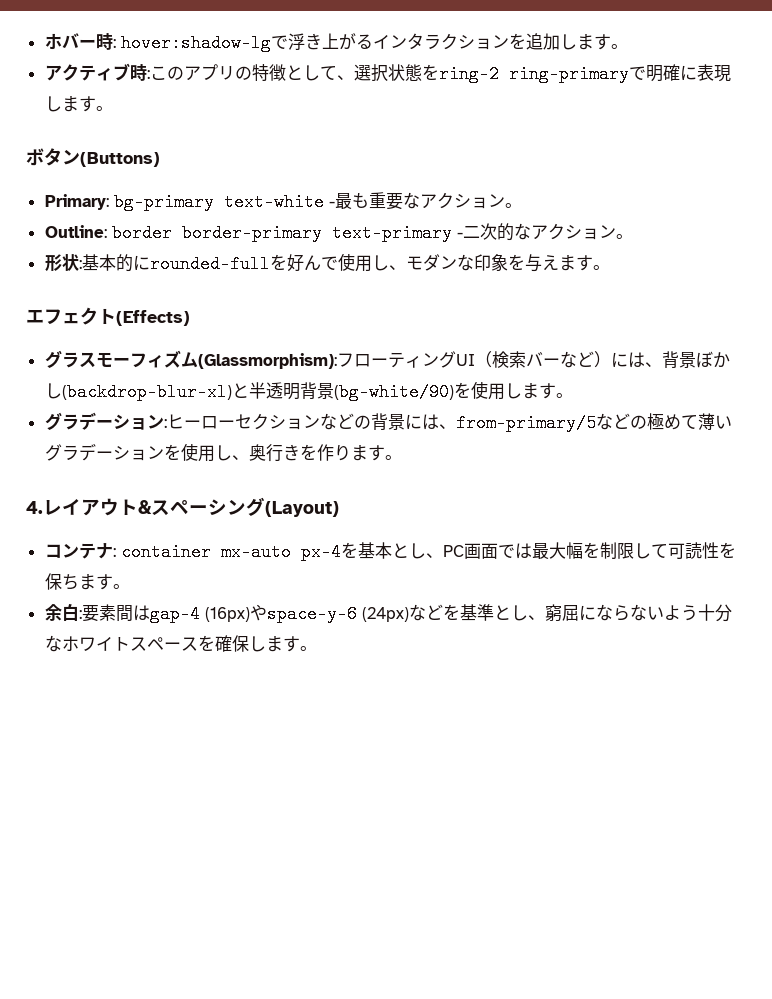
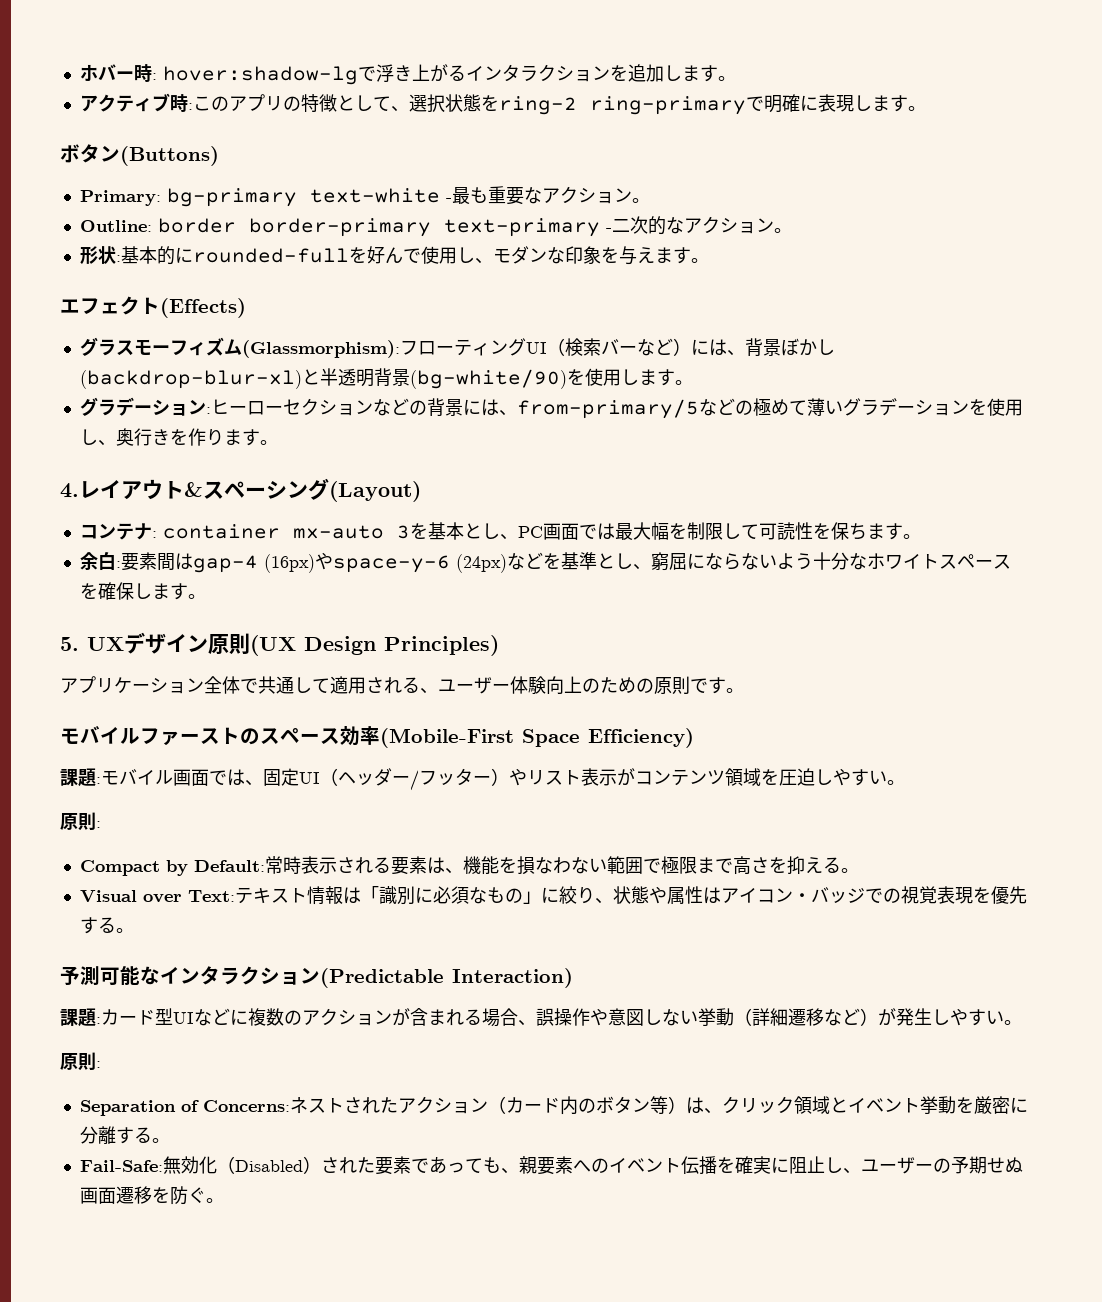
[300,543,341,561] px-4 -> [396,525,410,539] 3
(317, 648) none -> [60,632,499,656] [60,676,744,695] [60,726,694,748] [60,768,905,791] [60,812,101,831] [79,856,859,876] [79,886,1027,905] [79,917,134,934] [60,966,573,988] [60,1008,1022,1027] [60,1052,101,1071] [79,1096,1028,1116] [79,1126,170,1144] [79,1156,1023,1175] [79,1186,224,1205] // 5. UXデザイン原則(UX Design Principles) // アプリケーション全体で共通して適用される、ユーザー体験向上のための原則です。 // モバイルファーストのスペース効率(Mobile-First Space Efficiency) // 課題:モバイル画面では、固定UI（ヘッダー/フッター）やリスト表示がコンテンツ領域を圧迫しやすい。 // 原則: // Compact by Default:常時表示される要素は、機能を損なわない範囲で極限まで高さを抑える。 // Visual over Text:テキスト情報は「識別に必須なもの」に絞り、状態や属性はアイコン・バッジでの視覚表現を優先する。 // 予測可能なインタラクション(Predictable Interaction) // 課題:カード型UIなどに複数のアクションが含まれる場合、誤操作や意図しない挙動（詳細遷移など）が発生しやすい。 // 原則: // Separation of Concerns:ネストされたアクション（カード内のボタン等）は、クリック領域とイベント挙動を厳密に分離する。 // Fail-Safe:無効化（Disabled）された要素であっても、親要素へのイベント伝播を確実に阻止し、ユーザーの予期せぬ画面遷移を防ぐ。

